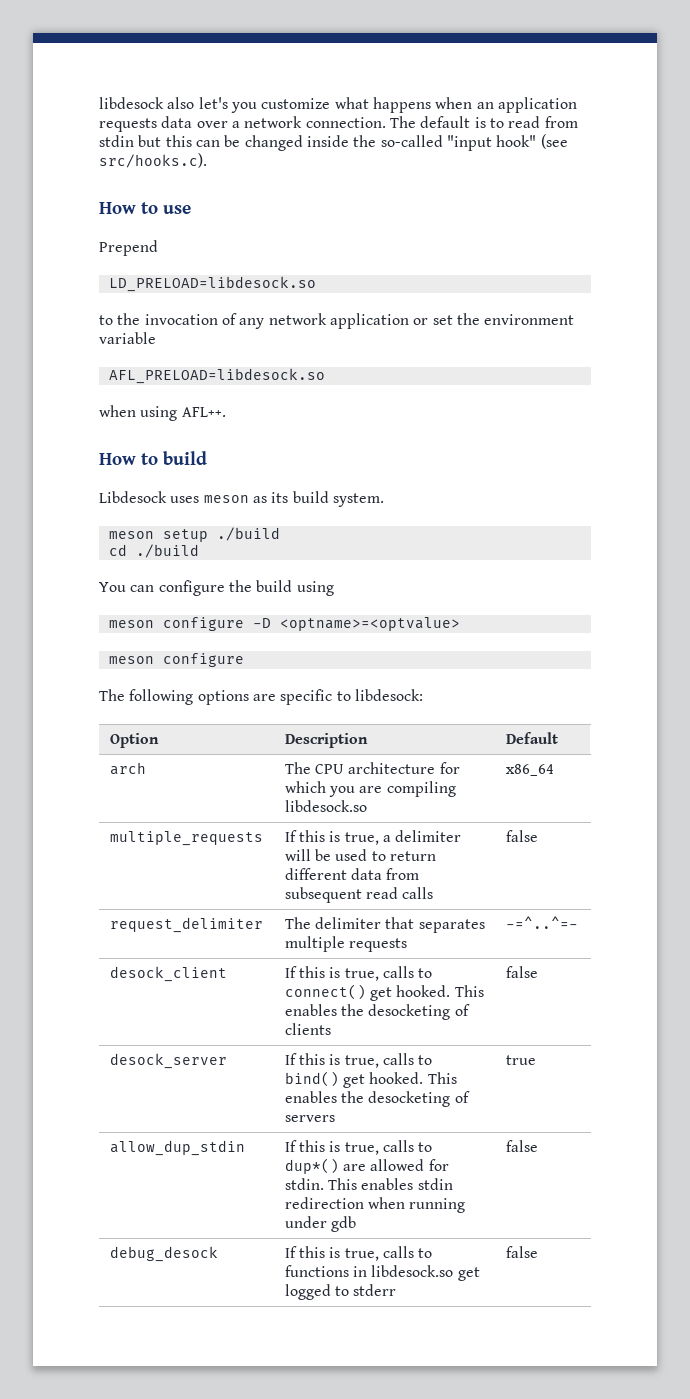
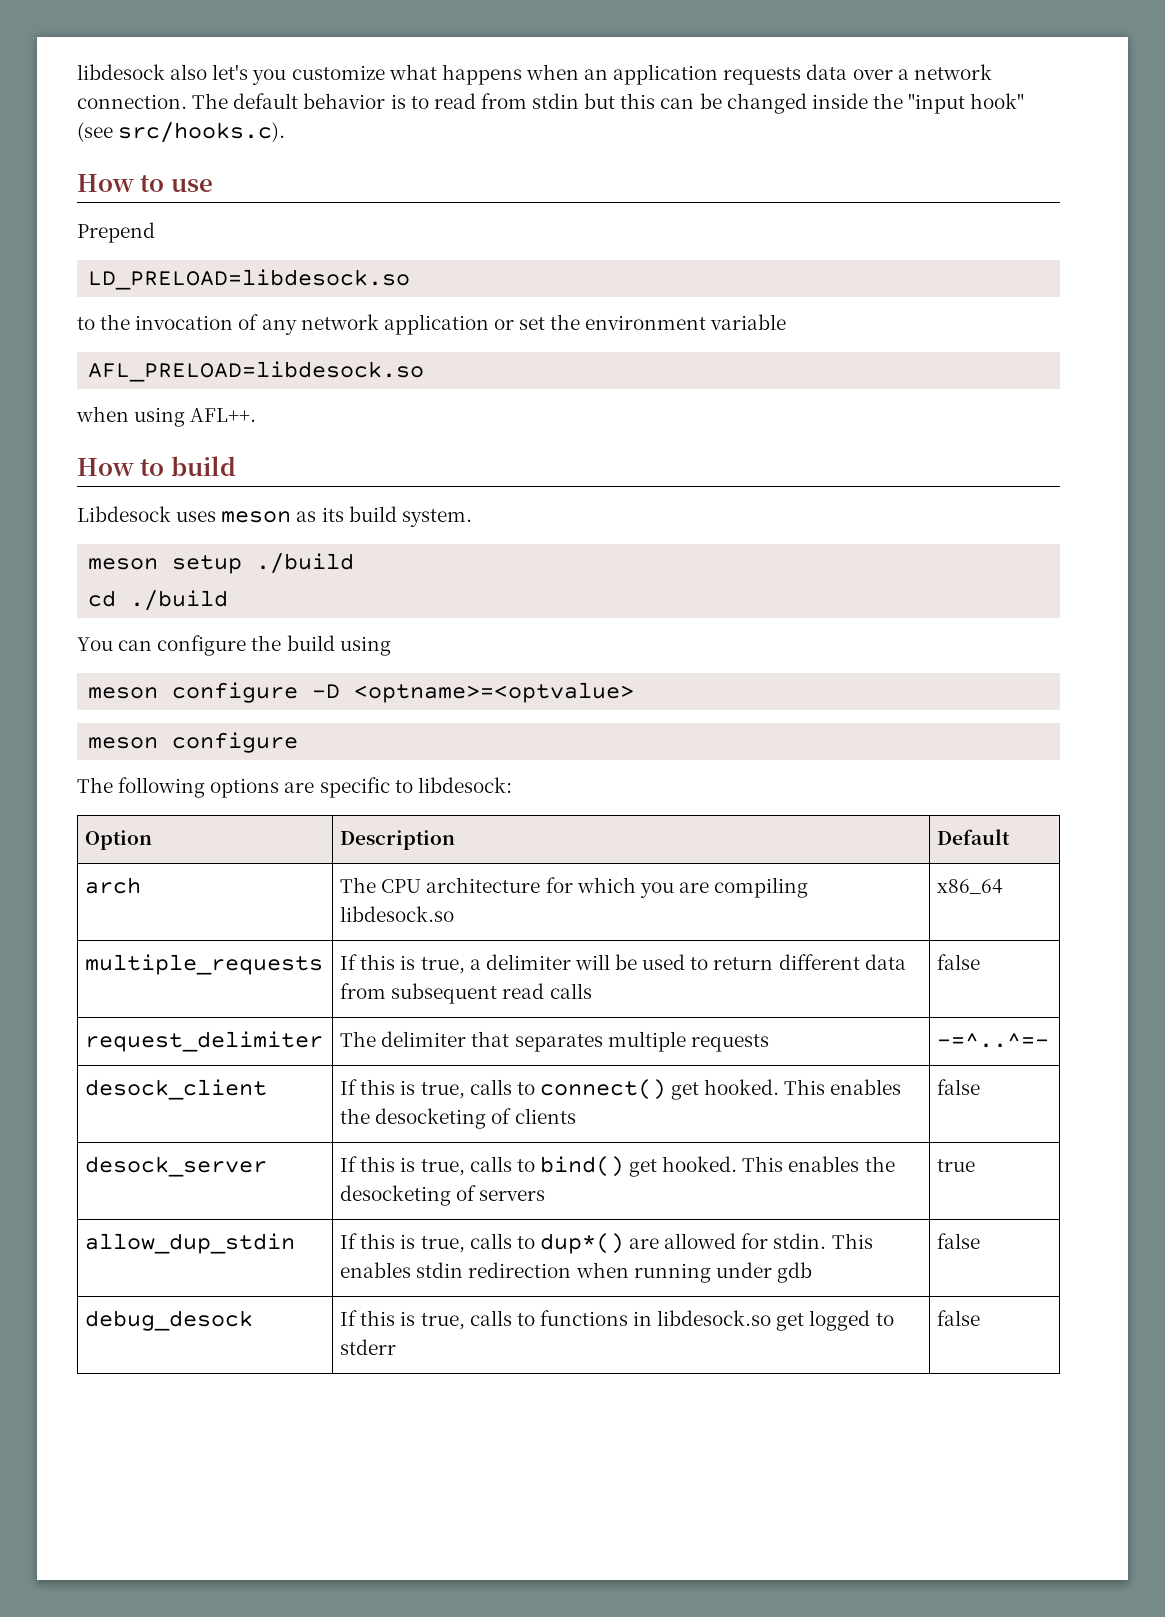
(471, 122) none -> [303,93,386,109] behavior
[380,135,443,147] so-called -> (903, 101) none

